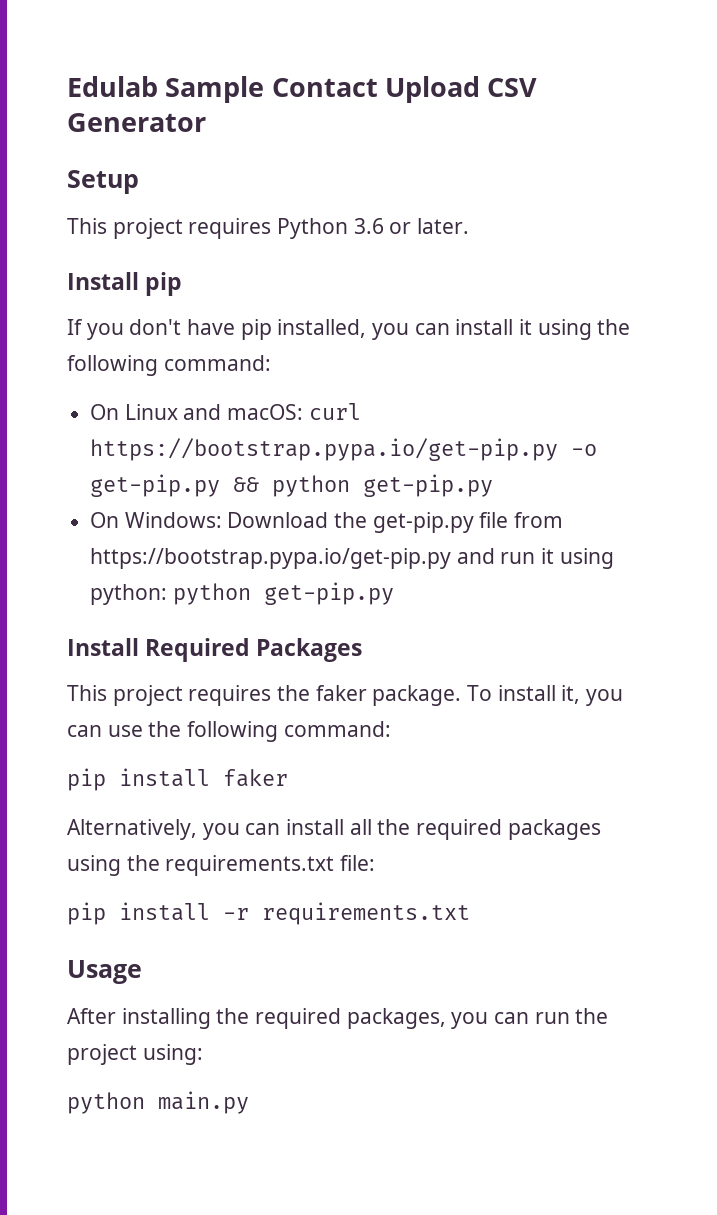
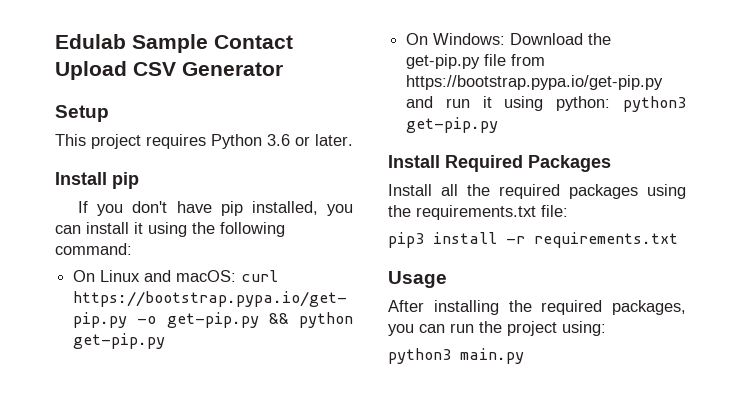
[172,583,251,605] python -> [623,96,686,112] python3
[67,685,624,706] [67,721,391,742] [67,768,288,791] [67,819,345,840] This project requires the faker package. To install it, you can use the following command: // pip install faker // Alternatively, you can install -> [388,184,432,196] Install
[67,902,106,925] pip -> [388,232,424,248] pip3
[67,1092,145,1114] python -> [388,348,451,364] python3

